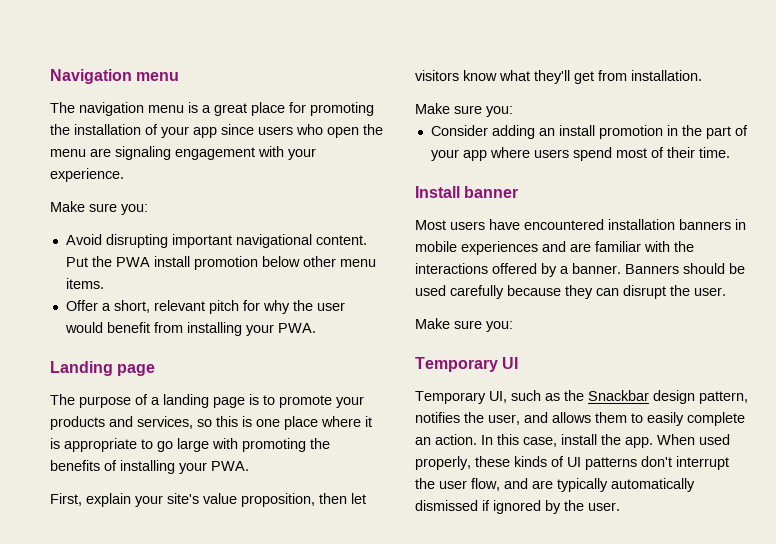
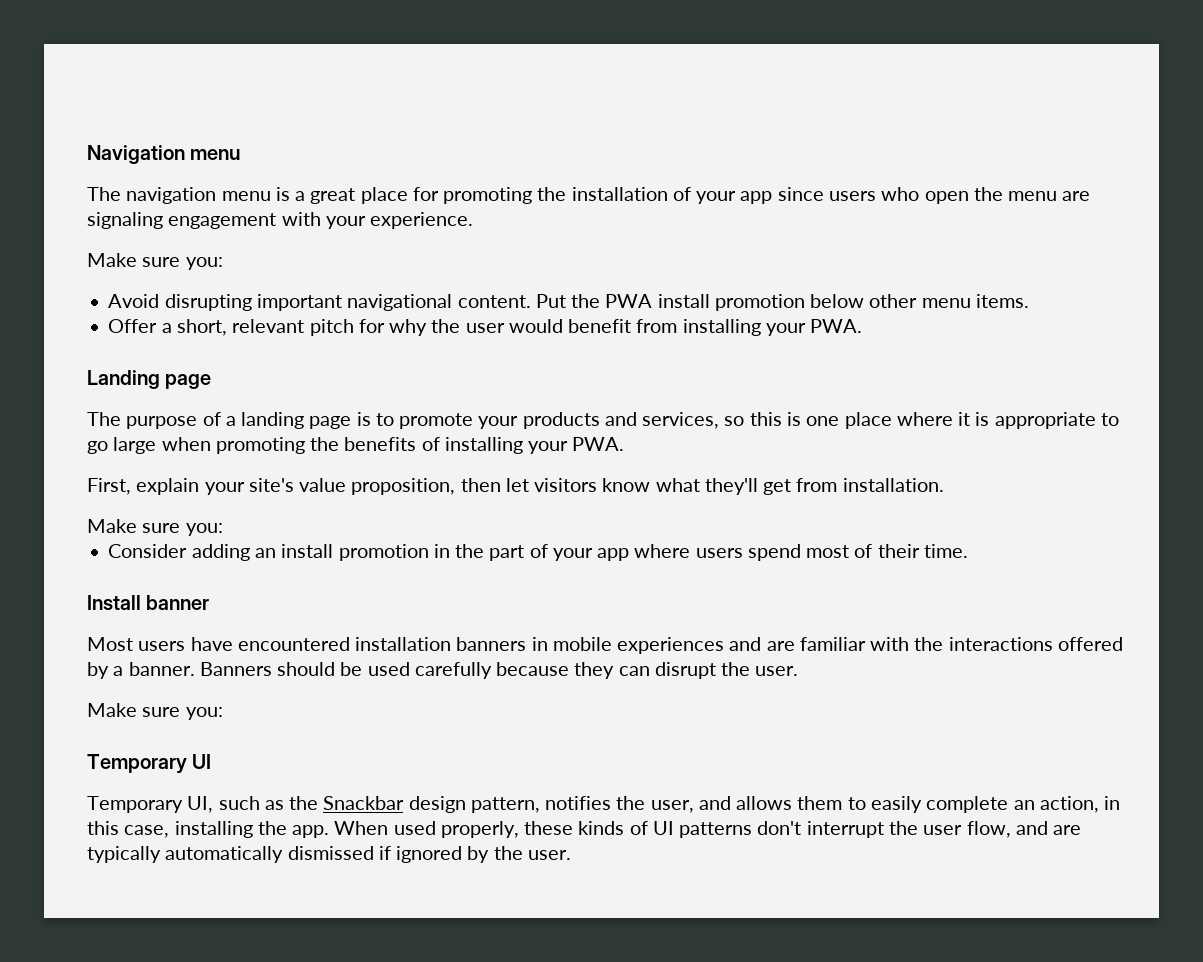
[212,438,238,449] with -> [161,437,211,451] when
[435,434,493,445] action. In -> [1039,796,1121,813] action, in
[561,434,597,445] install -> [174,821,253,838] installing

